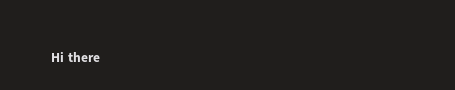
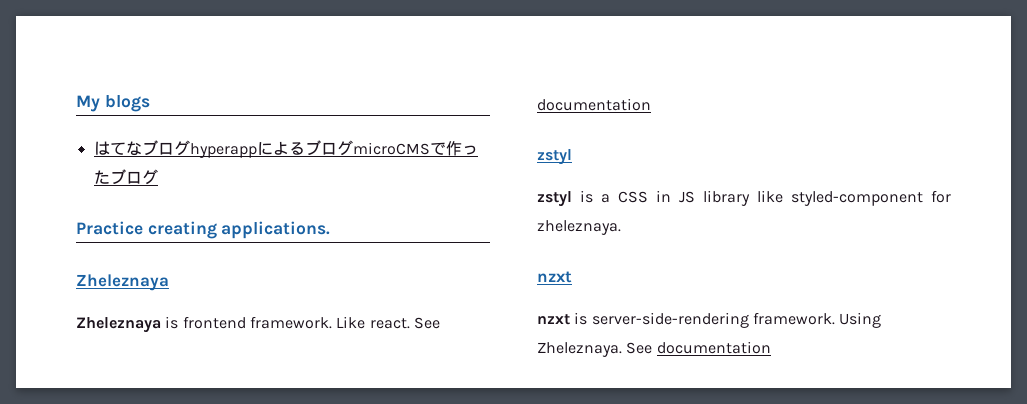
[51,51,100,62] Hi there -> [76,95,150,112] [93,140,478,158] [93,169,158,185] [76,221,331,239] [76,274,169,291] [76,316,440,333] [537,98,651,111] [537,149,572,165] [537,190,951,207] [537,220,621,235] [537,271,572,283] [537,312,882,328] [537,341,771,357] My blogs // はてなブログhyperappによるブログmicroCMSで作ったブログ // Practice creating applications. // Zheleznaya // Zheleznaya is frontend framework. Like react. See documentation // zstyl // zstyl is a CSS in JS library like styled-component for zheleznaya. // nzxt // nzxt is server-side-rendering framework. Using Zheleznaya. See documentation

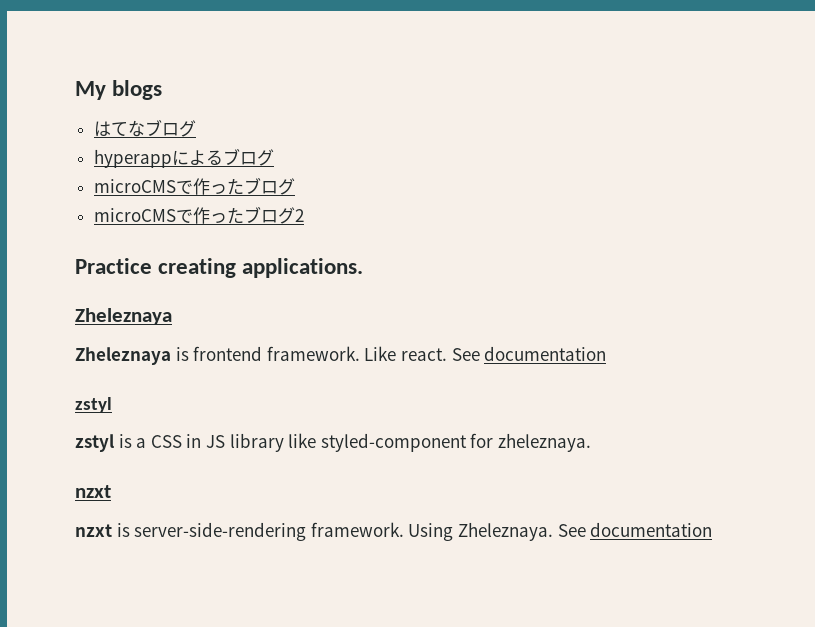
(190, 148) none -> (196, 128) //
[352,141,478,156] [93,169,158,185] microCMSで作ったブログ -> [93,177,295,195] [93,206,304,224] // microCMSで作ったブログ // microCMSで作ったブログ2

